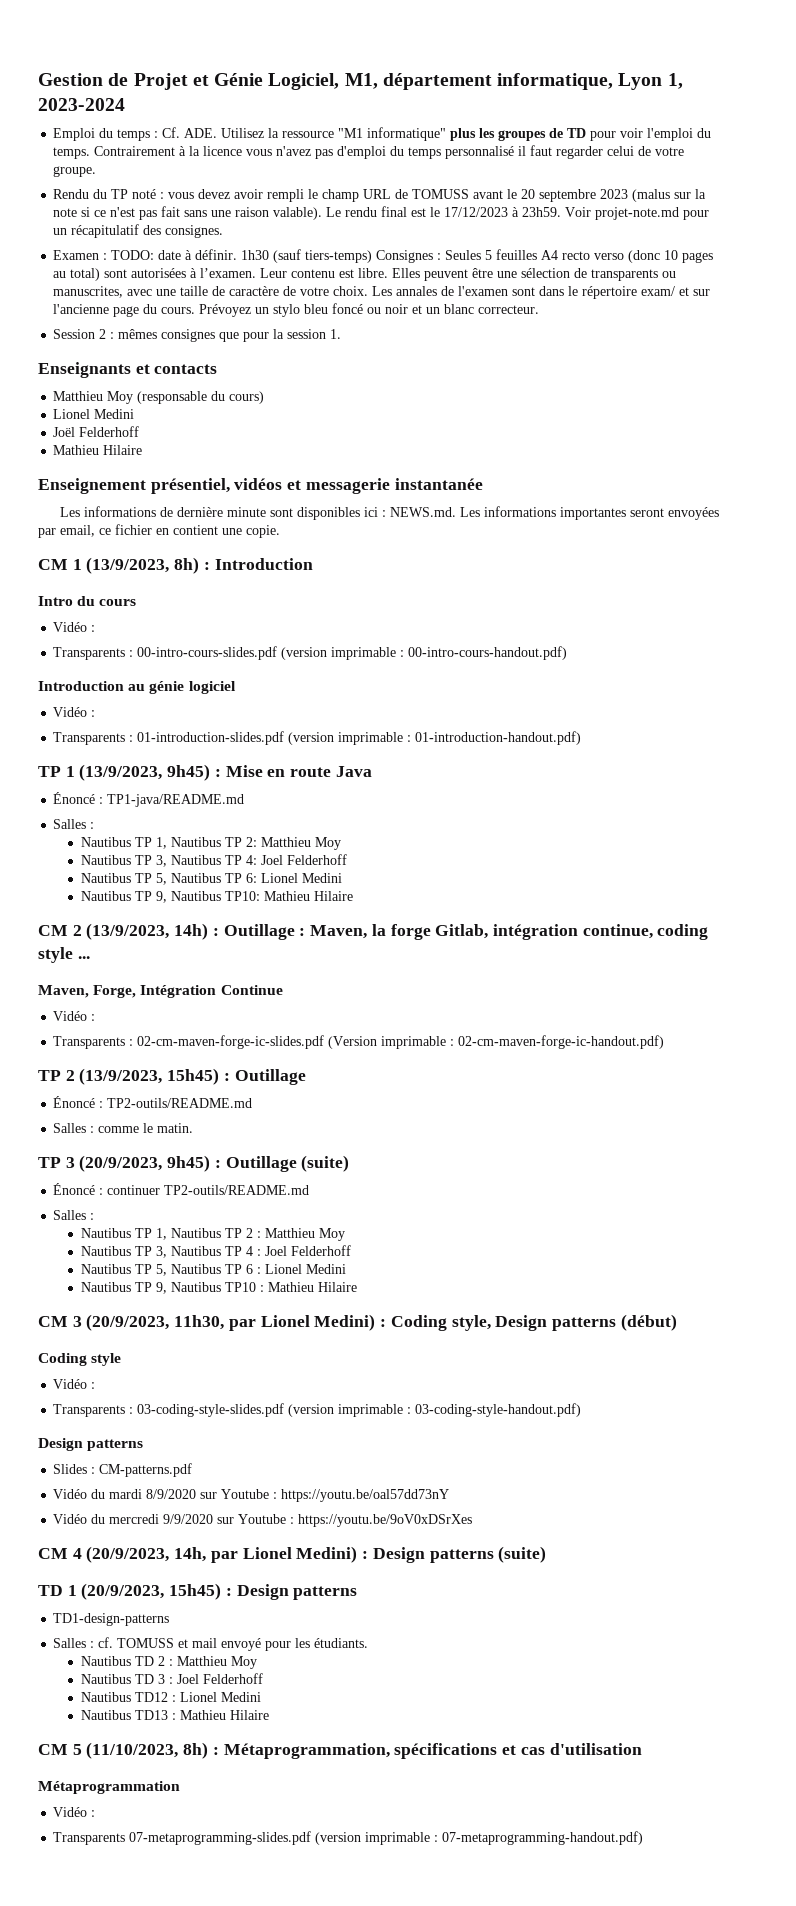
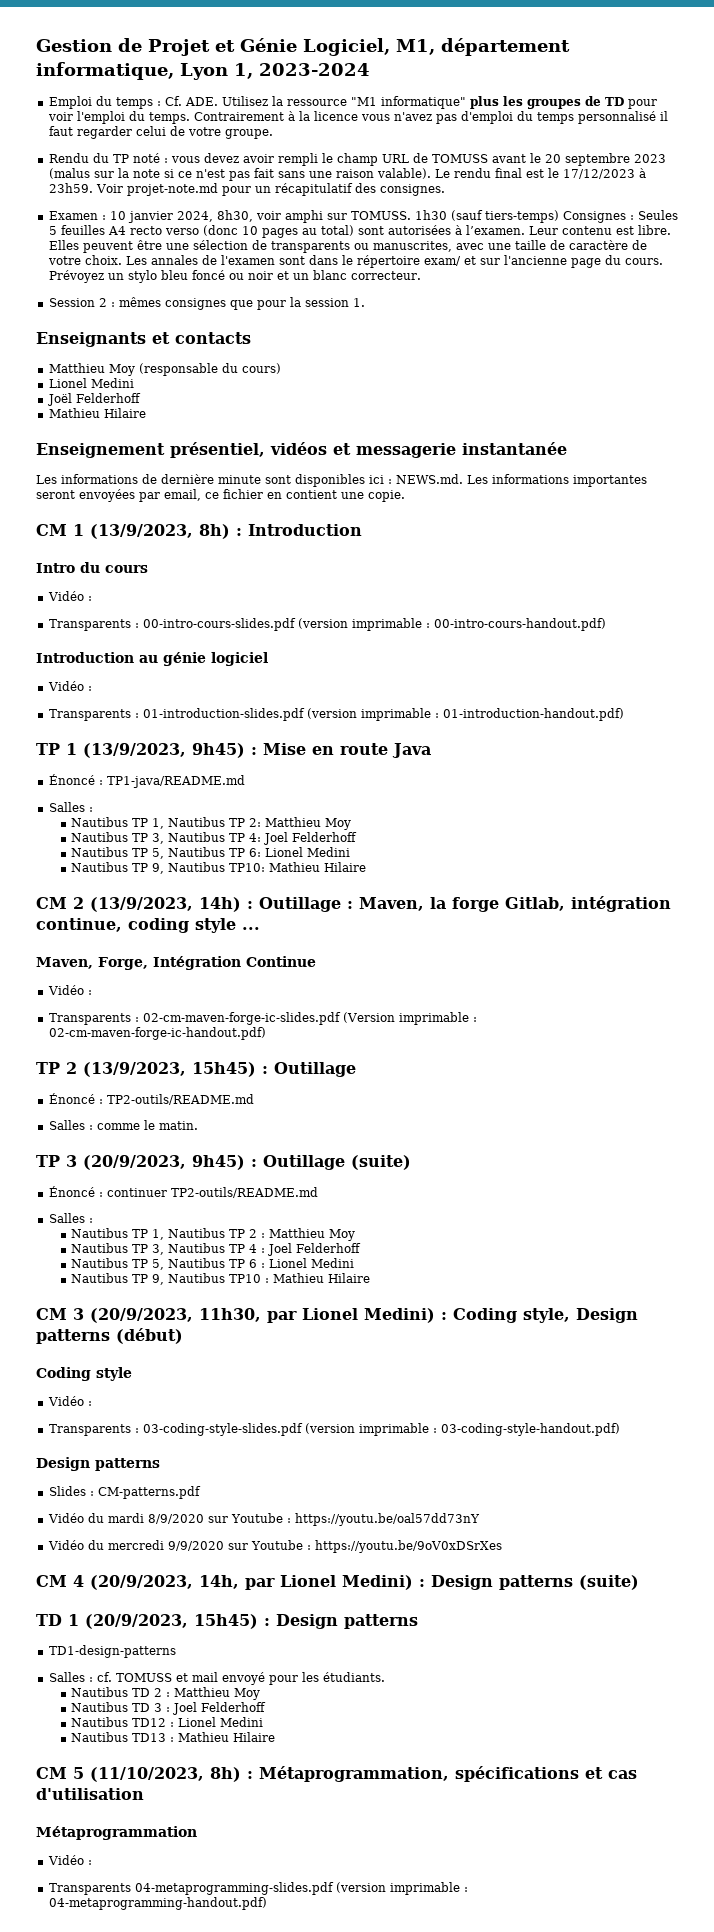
[111,249,238,260] TODO: date à définir. -> [109,210,411,223] 10 janvier 2024, 8h30, voir amphi sur TOMUSS.
[129,1831,644,1845] 07-metaprogramming-slides.pdf (version imprimable : 07-metaprogramming-handout.pdf) -> [134,1882,468,1895] [48,1897,267,1910] 04-metaprogramming-slides.pdf (version imprimable : 04-metaprogramming-handout.pdf)

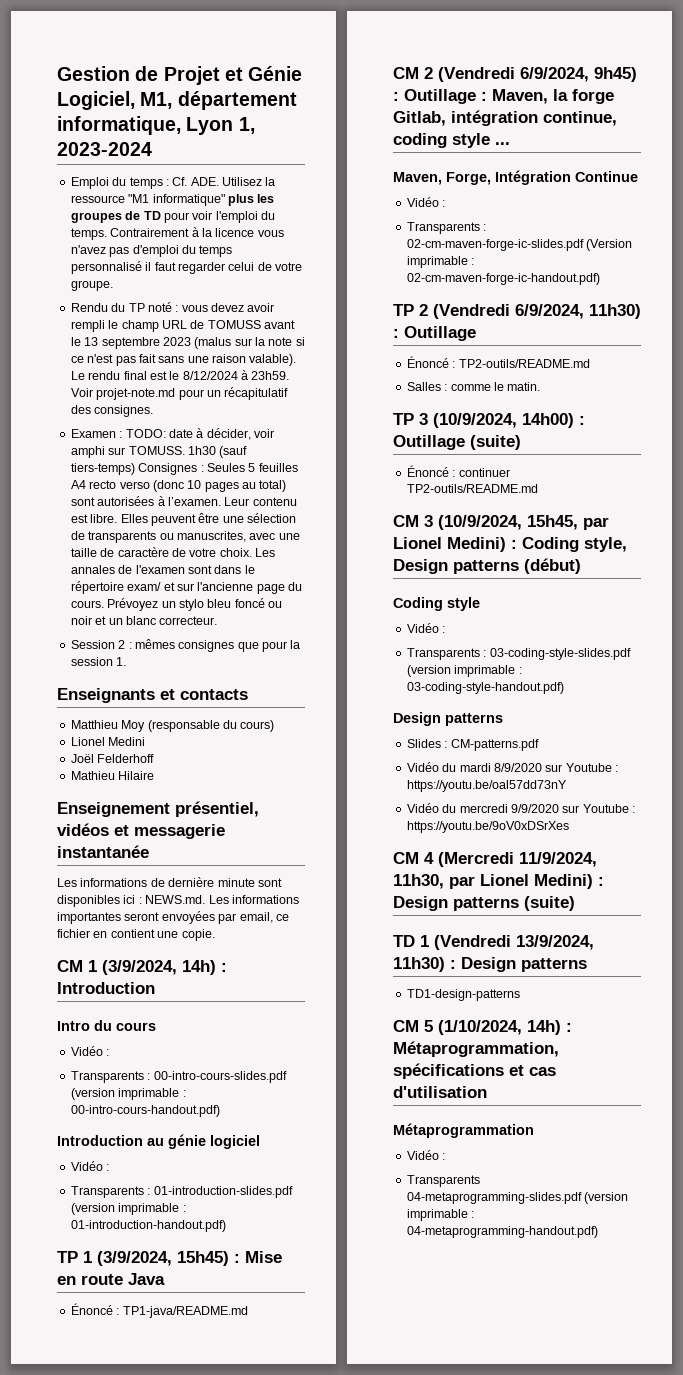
[544,154,561,163] 20 -> [84,337,99,346] 13
[562,169,635,179] 17/12/2023 -> [182,371,238,380] 8/12/2024
[109,210,253,223] 10 janvier 2024, 8h30, -> [125,428,251,440] TODO: date à décider,
[90,524,230,539] (13/9/2023, 8h) -> [102,960,216,975] (3/9/2024, 14h)
[83,743,245,758] (13/9/2023, 9h45) -> [97,1251,229,1266] (3/9/2024, 15h45)
[48,802,93,812] [71,817,352,830] [71,832,358,845] [71,847,351,859] [71,862,367,874] // Salles : // Nautibus TP 1, Nautibus TP 2: Matthieu Moy // Nautibus TP 3, Nautibus TP 4: Joel Felderhoff // Nautibus TP 5, Nautibus TP 6: Lionel Medini // Nautibus TP 9, Nautibus TP10: Mathieu Hilaire -> (248, 1312) none
[90,897,241,912] (13/9/2023, 14h) -> [438,67,637,82] (Vendredi 6/9/2024, 9h45)
[83,1062,256,1077] (13/9/2023, 15h45) -> [433,304,641,319] (Vendredi 6/9/2024, 11h30)
[83,1155,245,1170] (20/9/2023, 9h45) -> [433,413,574,428] (10/9/2024, 14h00)
[48,1213,93,1223] [71,1228,356,1241] [71,1243,362,1256] [71,1258,355,1270] [71,1273,371,1285] // Salles : // Nautibus TP 1, Nautibus TP 2 : Matthieu Moy // Nautibus TP 3, Nautibus TP 4 : Joel Felderhoff // Nautibus TP 5, Nautibus TP 6 : Lionel Medini // Nautibus TP 9, Nautibus TP10 : Mathieu Hilaire -> (538, 488) none
[90,1308,261,1323] (20/9/2023, 11h30, -> [438,515,578,530] (10/9/2024, 15h45,
[90,1575,239,1590] (20/9/2023, 14h, -> [438,852,597,867] [393,874,444,889] (Mercredi 11/9/2024, 11h30,
[85,1614,258,1629] (20/9/2023, 15h45) -> [434,935,594,950] [393,957,445,972] (Vendredi 13/9/2024, 11h30)
[48,1672,385,1685] [71,1687,261,1700] [71,1702,267,1715] [71,1717,264,1727] [71,1732,276,1742] // Salles : cf. TOMUSS et mail envoyé pour les étudiants. // Nautibus TD 2 : Matthieu Moy // Nautibus TD 3 : Joel Felderhoff // Nautibus TD12 : Lionel Medini // Nautibus TD13 : Mathieu Hilaire -> (520, 995) none
[90,1767,241,1782] (11/10/2023, 8h) -> [438,1020,561,1035] (1/10/2024, 14h)

